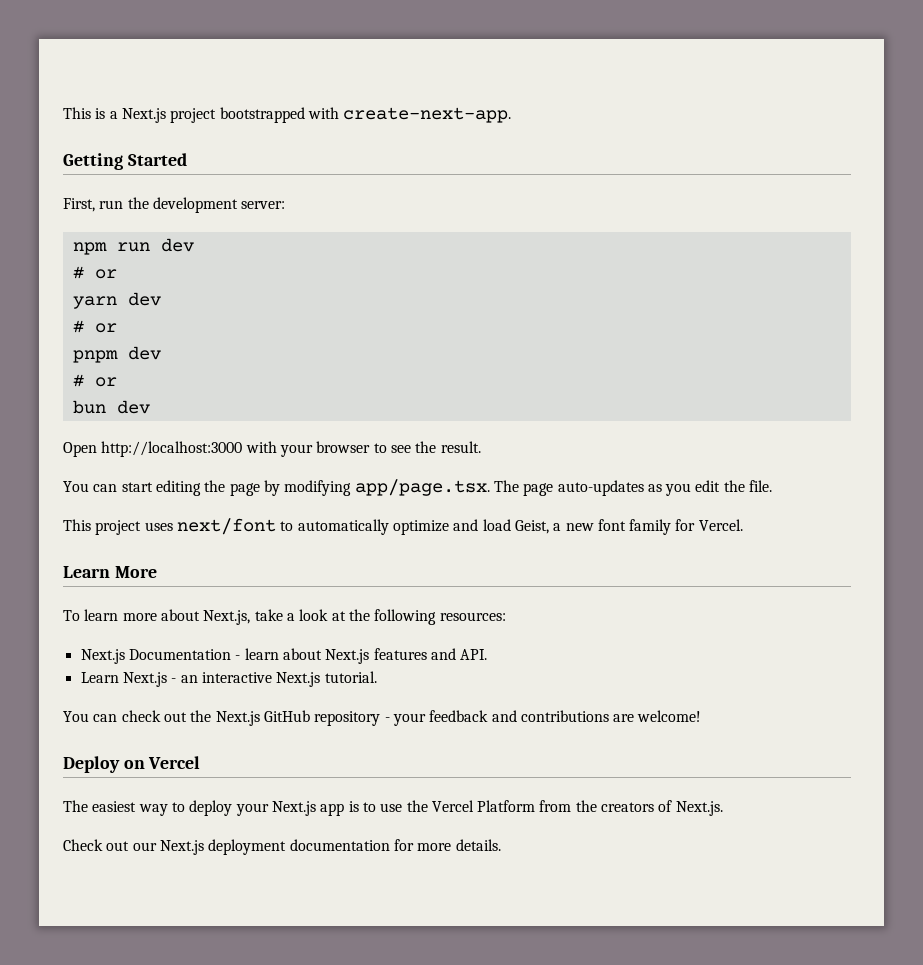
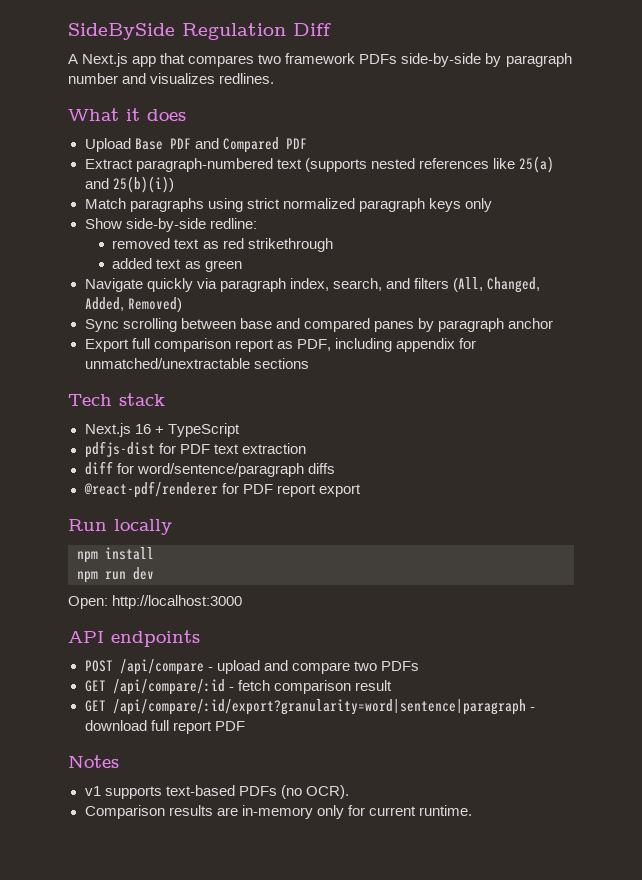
[63,107,512,123] [63,153,187,170] [63,197,286,213] [72,238,194,255] [72,266,117,279] [72,292,161,309] [72,320,117,333] [72,346,161,363] [72,374,117,387] [72,400,150,414] [63,441,481,457] [63,479,773,496] [63,518,743,535] [63,566,157,578] [63,609,506,625] [80,648,488,664] [80,671,377,687] [63,710,702,726] [63,756,201,773] [63,800,723,816] [63,839,501,855] This is a Next.js project bootstrapped with create-next-app. // Getting Started // First, run the development server: // npm run dev // # or // yarn dev // # or // pnpm dev // # or // bun dev // Open http://localhost:3000 with your browser to see the result. // You can start editing the page by modifying app/page.tsx. The page auto-updates as you edit the file. // This project uses next/font to automatically optimize and load Geist, a new font family for Vercel. // Learn More // To learn more about Next.js, take a look at the following resources: // Next.js Documentation - learn about Next.js features and API. // Learn Next.js - an interactive Next.js tutorial. // You can check out the Next.js GitHub repository - your feedback and contributions are welcome! // Deploy on Vercel // The easiest way to deploy your Next.js app is to use the Vercel Platform from the creators of Next.js. // Check out our Next.js deployment documentation for more details. -> [68,23,331,40] [68,53,572,67] [68,73,275,84] [68,108,186,121] [84,137,307,153] [84,156,554,173] [84,176,174,193] [84,198,492,212] [84,218,257,232] [112,238,333,252] [112,258,242,272] [84,277,540,293] [84,297,182,312] [84,318,553,332] [84,338,476,352] [84,358,309,369] [68,393,165,406] [84,423,240,437] [84,441,306,458] [84,461,335,477] [83,481,361,498] [68,519,172,535] [77,547,154,563] [77,567,154,583] [68,595,243,609] [68,630,200,647] [84,659,419,675] [84,679,392,695] [84,699,535,715] [84,720,245,734] [68,755,119,768] [84,785,349,799] [84,805,472,819] SideBySide Regulation Diff // A Next.js app that compares two framework PDFs side-by-side by paragraph number and visualizes redlines. // What it does // Upload Base PDF and Compared PDF // Extract paragraph-numbered text (supports nested references like 25(a) and 25(b)(i)) // Match paragraphs using strict normalized paragraph keys only // Show side-by-side redline: // removed text as red strikethrough // added text as green // Navigate quickly via paragraph index, search, and filters (All, Changed, Added, Removed) // Sync scrolling between base and compared panes by paragraph anchor // Export full comparison report as PDF, including appendix for unmatched/unextractable sections // Tech stack // Next.js 16 + TypeScript // pdfjs-dist for PDF text extraction // diff for word/sentence/paragraph diffs // @react-pdf/renderer for PDF report export // Run locally // npm install // npm run dev // Open: http://localhost:3000 // API endpoints // POST /api/compare - upload and compare two PDFs // GET /api/compare/:id - fetch comparison result // GET /api/compare/:id/export?granularity=word|sentence|paragraph - download full report PDF // Notes // v1 supports text-based PDFs (no OCR). // Comparison results are in-memory only for current runtime.

